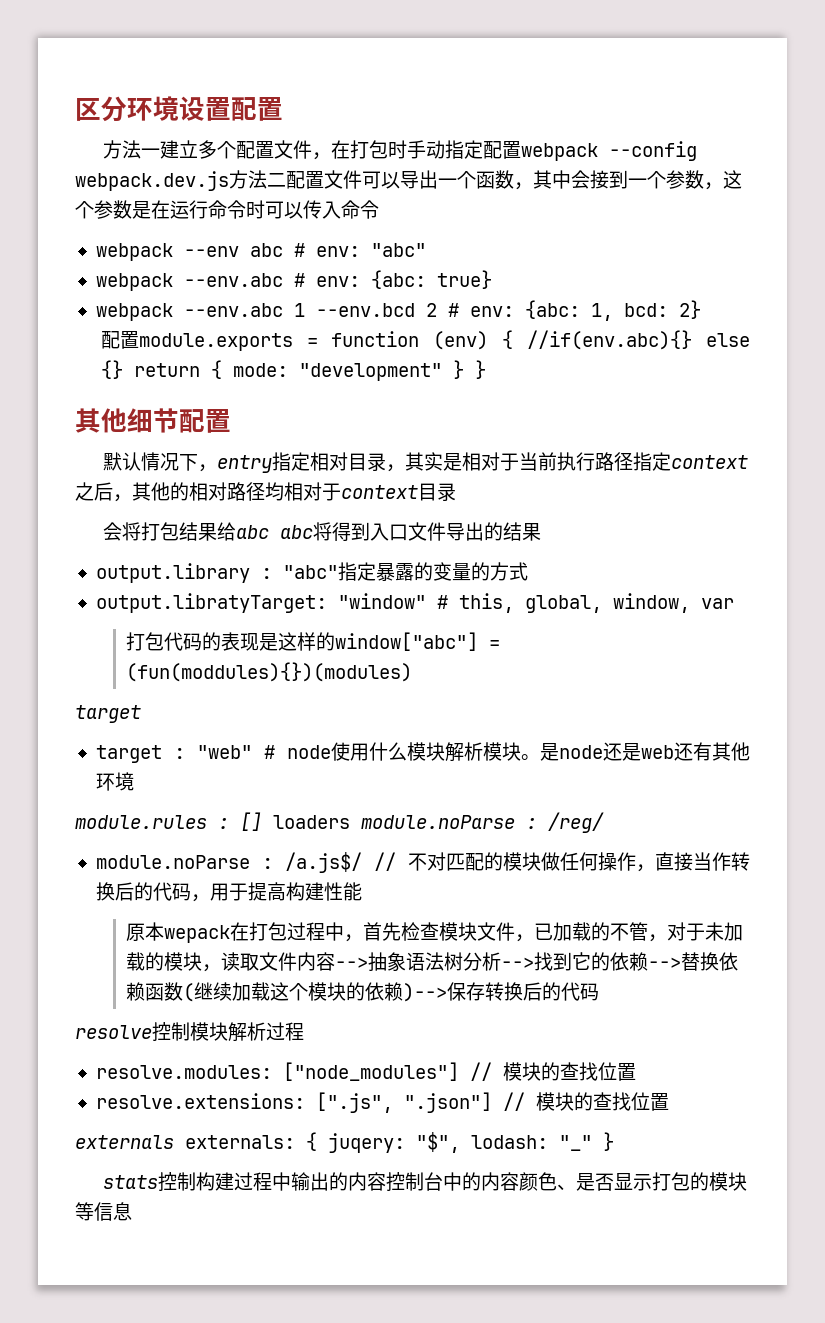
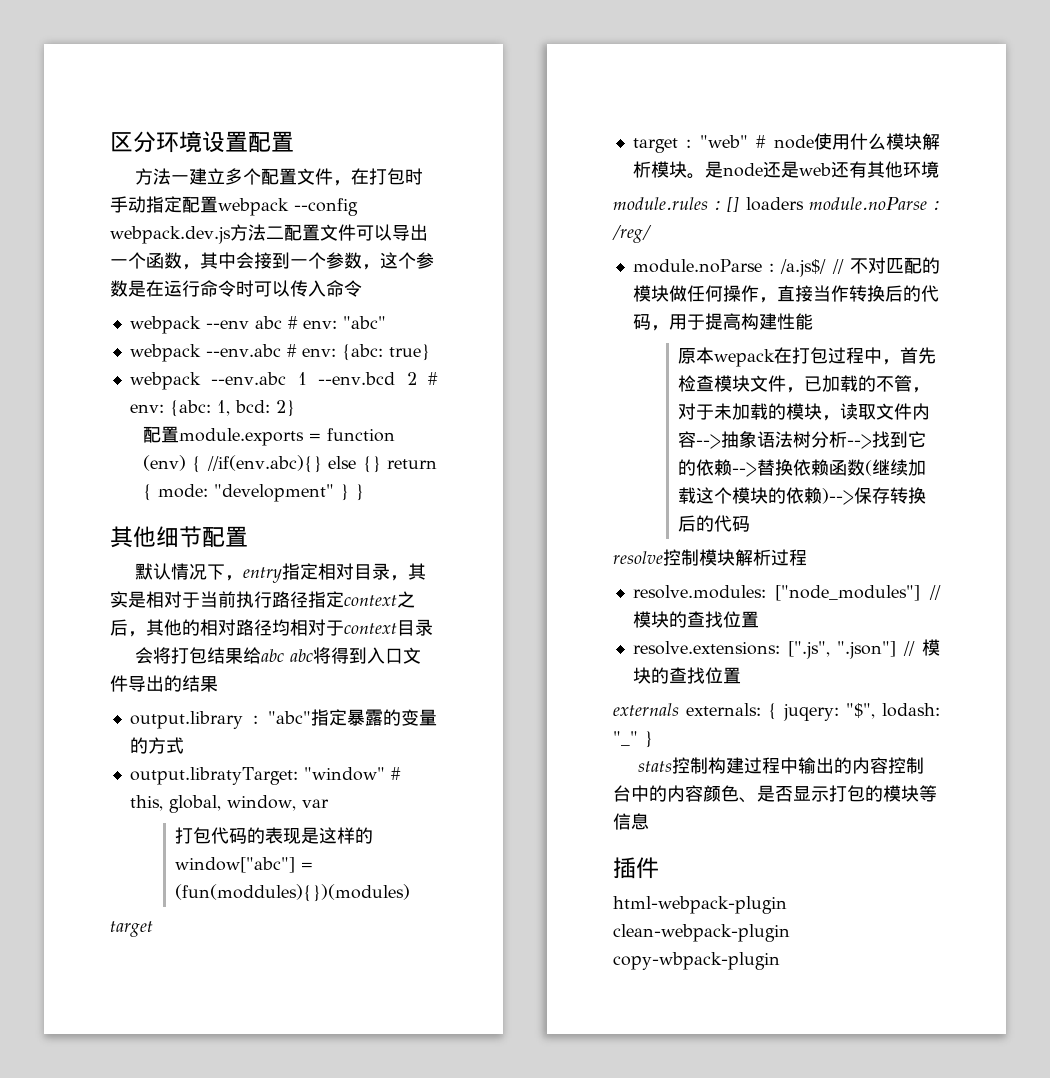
(132, 1211) none -> [613,857,659,879] [613,896,787,914] [613,924,790,942] [613,952,780,970] // 插件 // html-webpack-plugin clean-webpack-plugin copy-wbpack-plugin

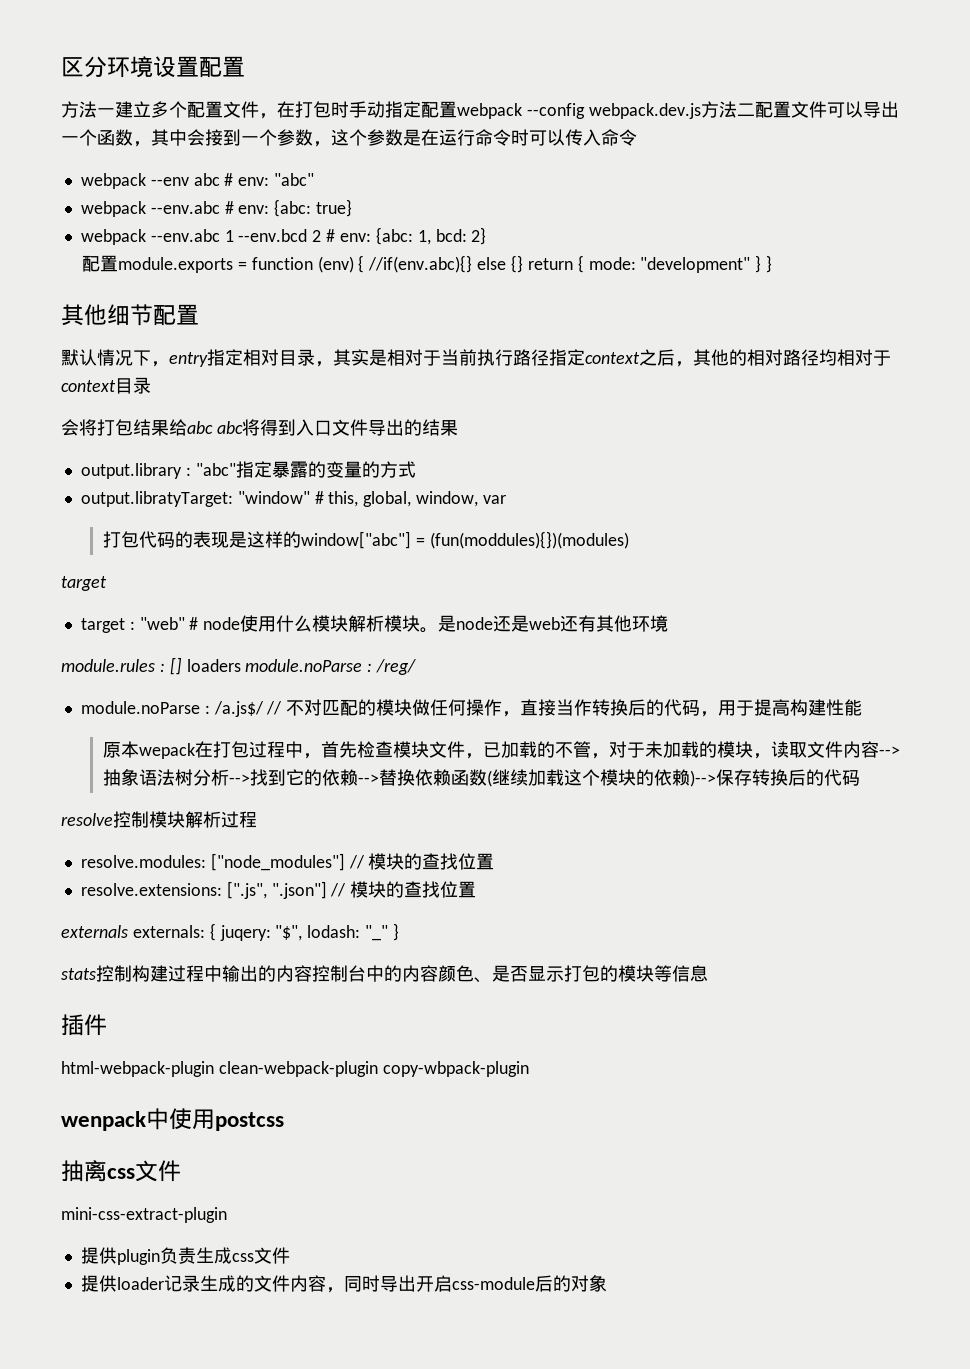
(780, 961) none -> [61,1108,284,1131] [61,1160,181,1182] [61,1207,227,1223] [80,1247,290,1265] [80,1275,607,1293] // wenpack中使用postcss // 抽离css文件 // mini-css-extract-plugin // 提供plugin负责生成css文件 // 提供loader记录生成的文件内容，同时导出开启css-module后的对象

